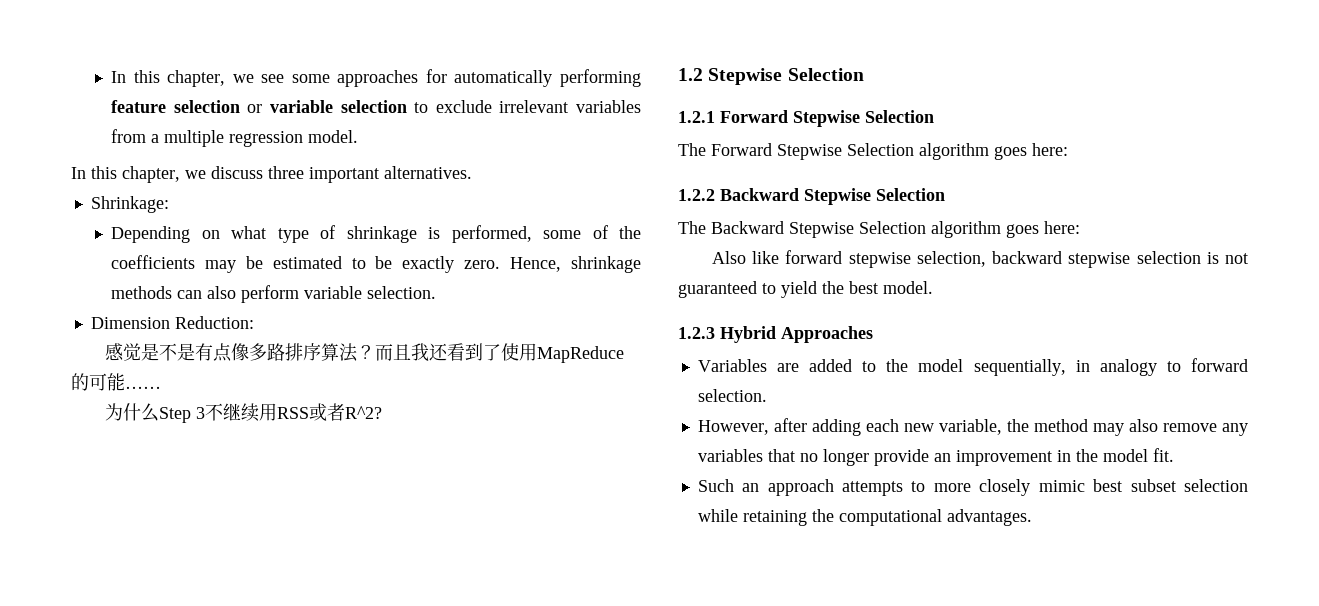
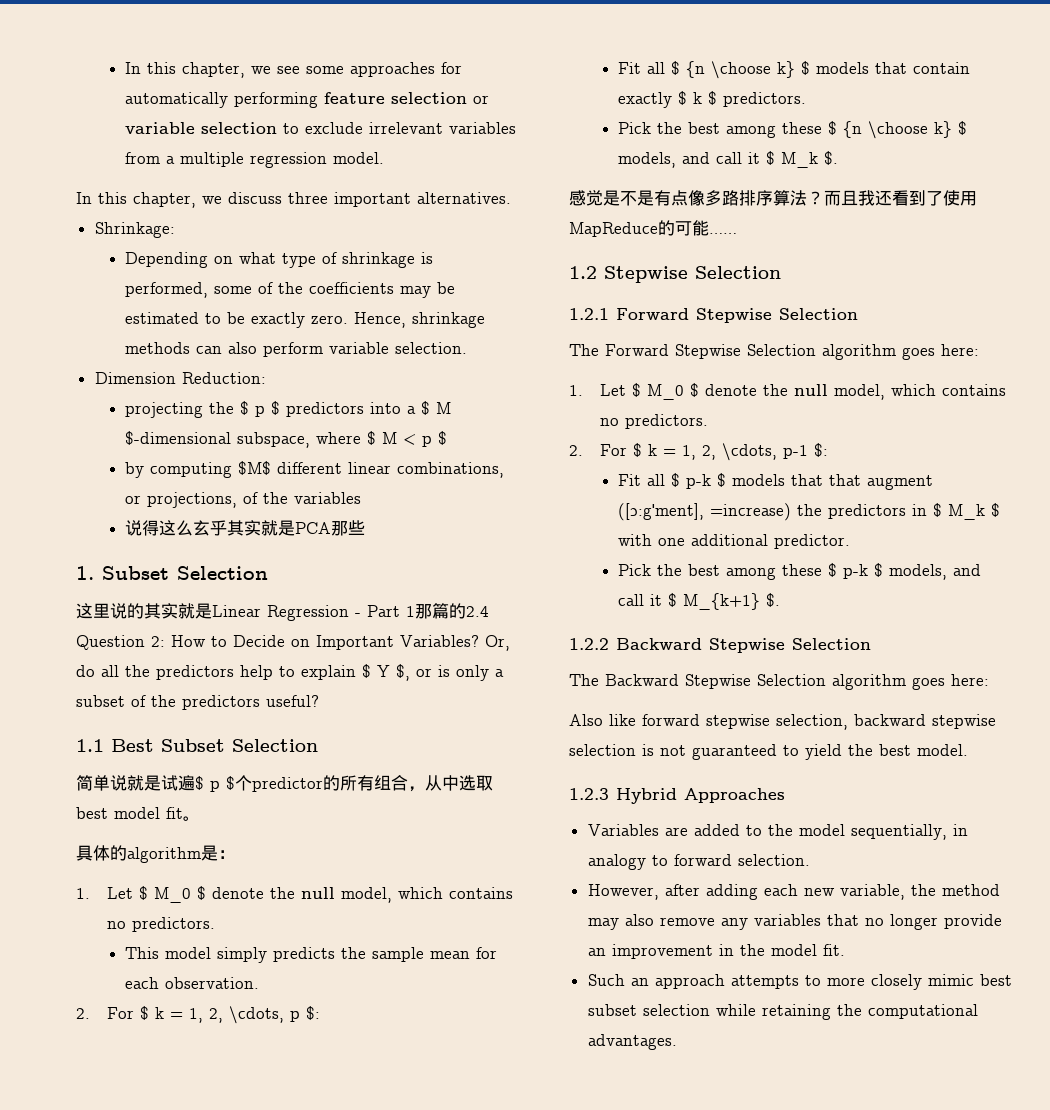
(254, 322) none -> [125,401,452,418] [125,431,448,448] [125,461,505,478] [125,492,362,508] [125,520,366,536] [76,566,268,580] [76,603,489,621] [76,635,510,651] [76,664,504,681] [76,695,319,710] [76,739,318,752] [76,775,493,792] [76,807,200,821] [76,845,235,863] [76,886,513,903] [106,917,215,932] [125,947,498,963] [125,977,260,989] [76,1006,320,1024] [618,61,971,79] [618,91,807,108] [618,121,968,139] [618,151,839,168] // projecting the $ p $ predictors into a $ M $-dimensional subspace, where $ M < p $ // by computing $M$ different linear combinations, or projections, of the variables // 说得这么玄乎其实就是PCA那些 // 1. Subset Selection // 这里说的其实就是Linear Regression - Part 1那篇的2.4 Question 2: How to Decide on Important Variables? Or, do all the predictors help to explain $ Y $, or is only a subset of the predictors useful? // 1.1 Best Subset Selection // 简单说就是试遍$ p $个predictor的所有组合，从中选取best model fit。 // 具体的algorithm是： // 1. Let $ M_0 $ denote the null model, which contains no predictors. // This model simply predicts the sample mean for each observation. // 2. For $ k = 1, 2, \cdots, p $: // Fit all $ {n \choose k} $ models that contain exactly $ k $ predictors. // Pick the best among these $ {n \choose k} $ models, and call it $ M_k $.
[104,403,382,423] // 为什么Step 3不继续用RSS或者R^2? -> (737, 233) none
(1068, 149) none -> [569,383,1006,400] [599,414,708,429] [569,443,828,461] [618,473,934,490] [618,503,1001,521] [618,534,851,549] [618,563,982,580] [618,593,781,610] // 1. Let $ M_0 $ denote the null model, which contains no predictors. // 2. For $ k = 1, 2, \cdots, p-1 $: // Fit all $ p-k $ models that that augment ([ɔ:gˈment], =increase) the predictors in $ M_k $ with one additional predictor. // Pick the best among these $ p-k $ models, and call it $ M_{k+1} $.

